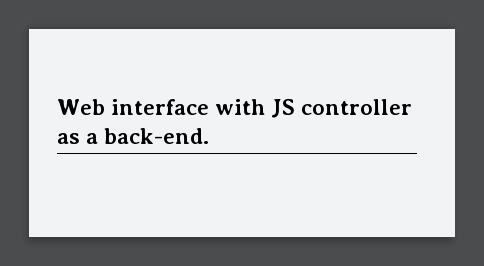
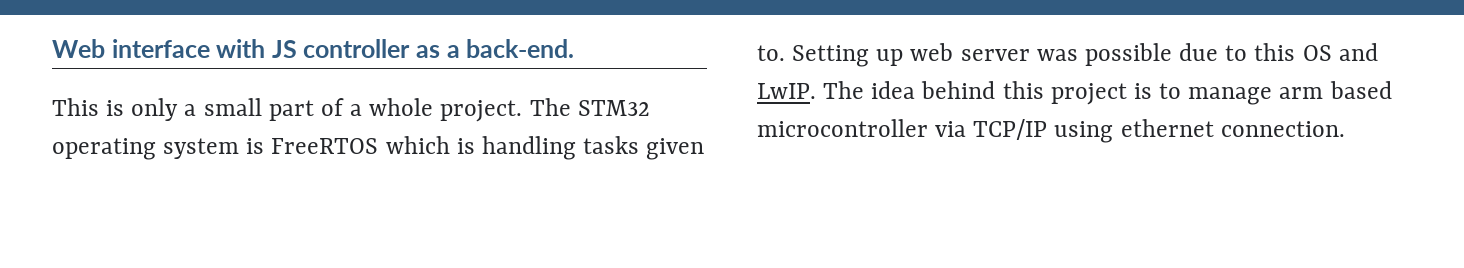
(210, 136) none -> [52,98,650,122] [52,136,705,160] [757,43,1378,67] [757,81,1392,105] [757,119,1345,143] // This is only a small part of a whole project. The STM32 operating system is FreeRTOS which is handling tasks given to. Setting up web server was possible due to this OS and LwIP. The idea behind this project is to manage arm based microcontroller via TCP/IP using ethernet connection.

